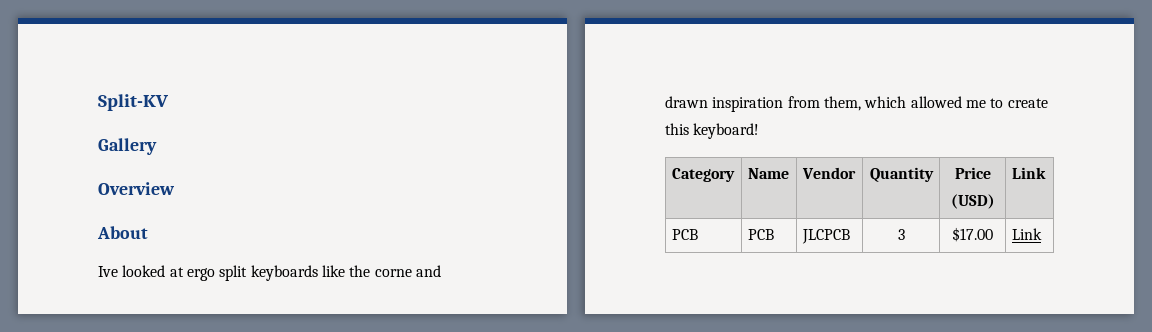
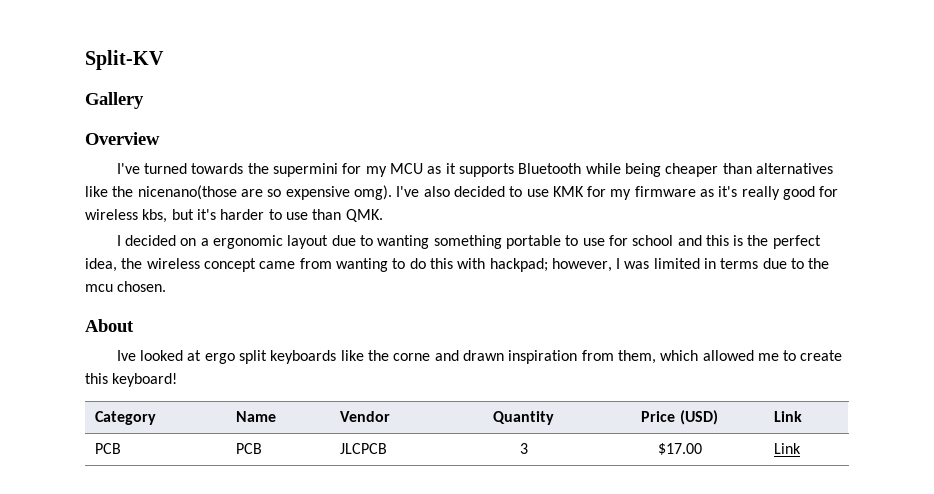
(175, 188) none -> [116,163,833,177] [85,185,839,200] [85,209,383,223] [116,235,821,249] [85,258,830,272] [85,281,167,292] // I've turned towards the supermini for my MCU as it supports Bluetooth while being cheaper than alternatives like the nicenano(those are so expensive omg). I've also decided to use KMK for my firmware as it's really good for wireless kbs, but it's harder to use than QMK. // I decided on a ergonomic layout due to wanting something portable to use for school and this is the perfect idea, the wireless concept came from wanting to do this with hackpad; however, I was limited in terms due to the mcu chosen.

